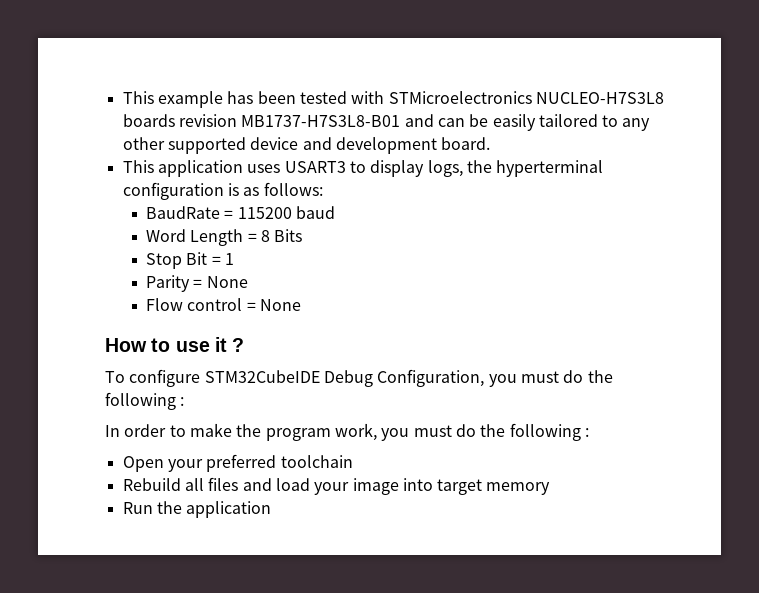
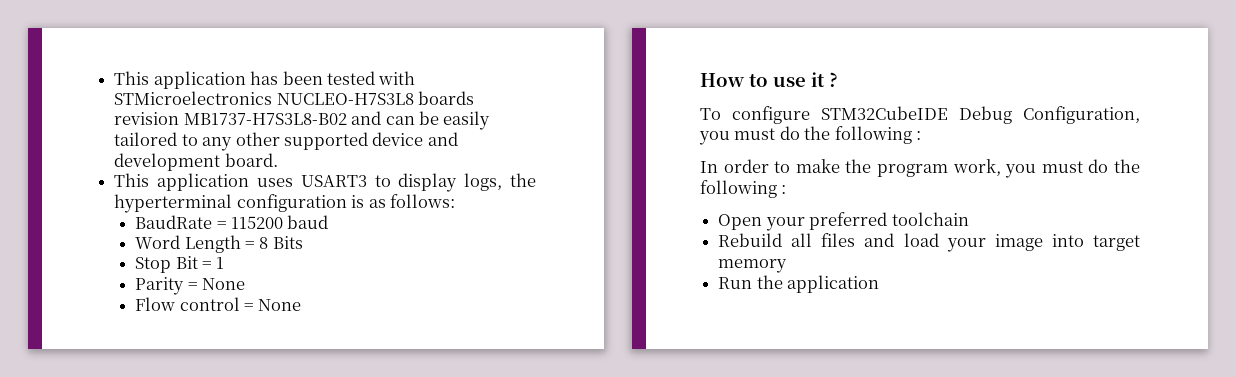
[122,91,223,108] This example -> [114,71,246,89] This application
[241,115,401,127] MB1737-H7S3L8-B01 -> [183,113,347,125] MB1737-H7S3L8-B02

